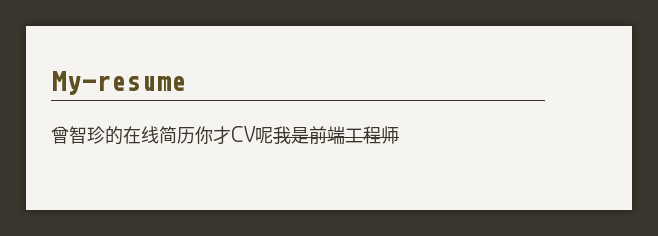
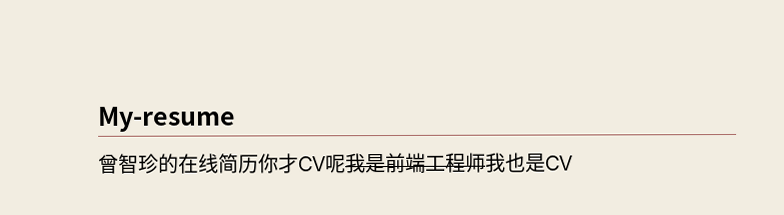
(399, 135) none -> [485,152,573,173] 我也是CV

